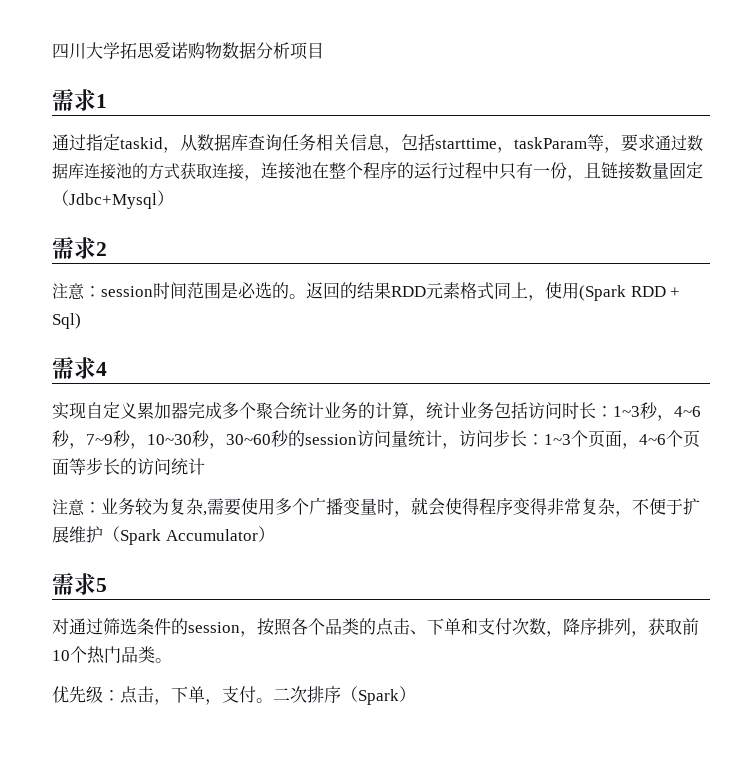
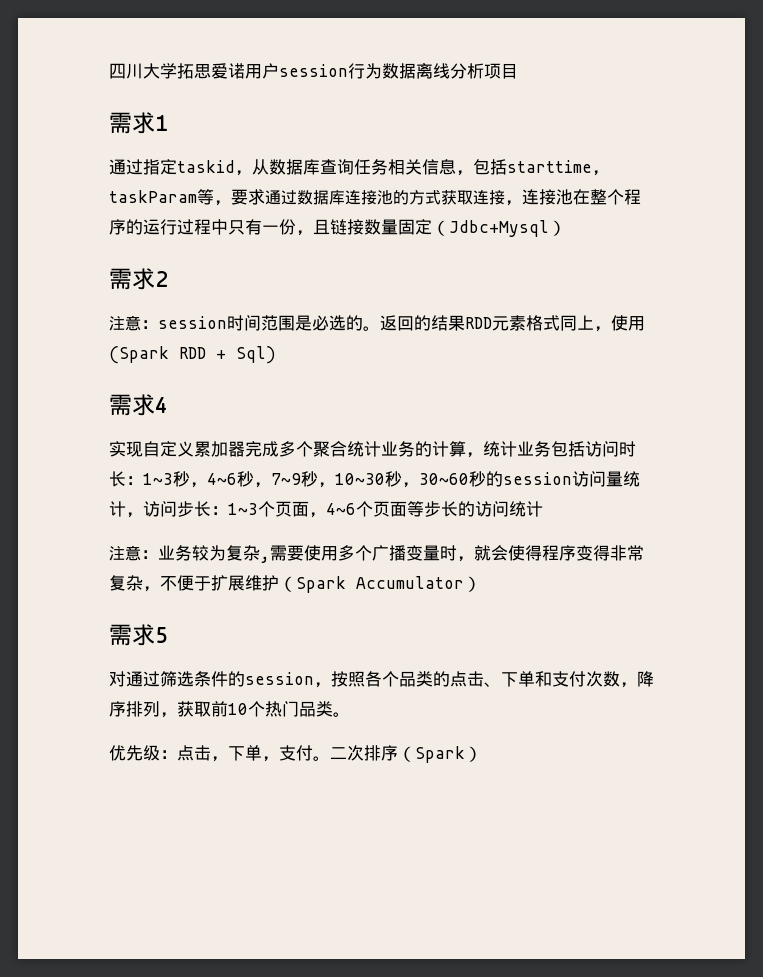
[188,42,256,59] 购物数据 -> [245,63,450,79] 用户session行为数据离线

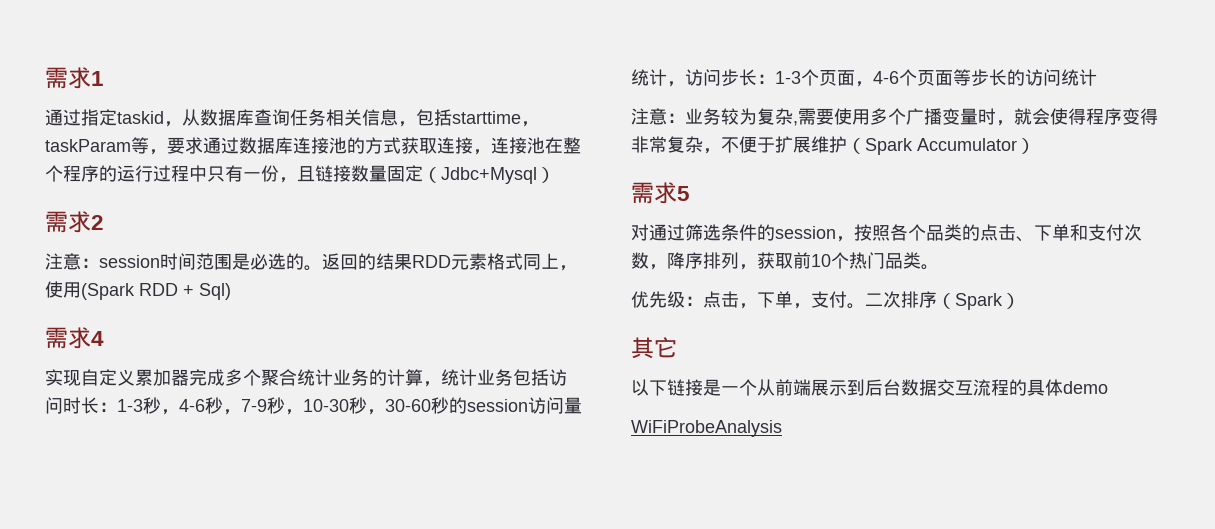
[109,63,518,79] 四川大学拓思爱诺用户session行为数据离线分析项目 // -> (45, 78) none
[143,471,469,488] 1~3秒，4~6秒，7~9秒，10~30秒，30~60 -> [117,397,431,415] 1-3秒，4-6秒，7-9秒，10-30秒，30-60
[228,503,258,515] 1~3 -> [775,71,801,84] 1-3
[326,503,356,515] 4~6 -> [873,71,899,84] 4-6
(482, 754) none -> [631,337,677,359] [631,379,1108,396] [631,420,782,437] // 其它 // 以下链接是一个从前端展示到后台数据交互流程的具体demo // WiFiProbeAnalysis

